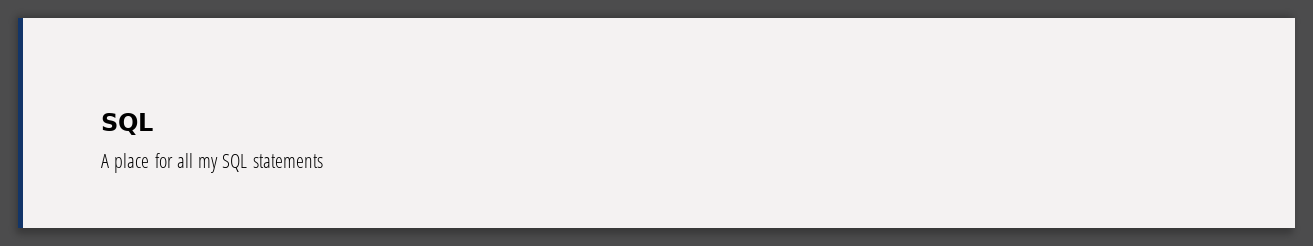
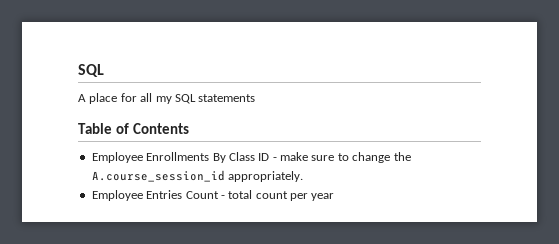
(323, 161) none -> [78,123,189,134] [91,152,411,163] [91,170,304,182] [91,190,335,201] // Table of Contents // Employee Enrollments By Class ID - make sure to change the A.course_session_id appropriately. // Employee Entries Count - total count per year

